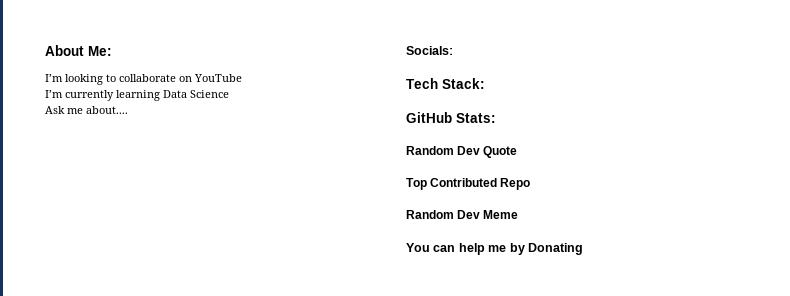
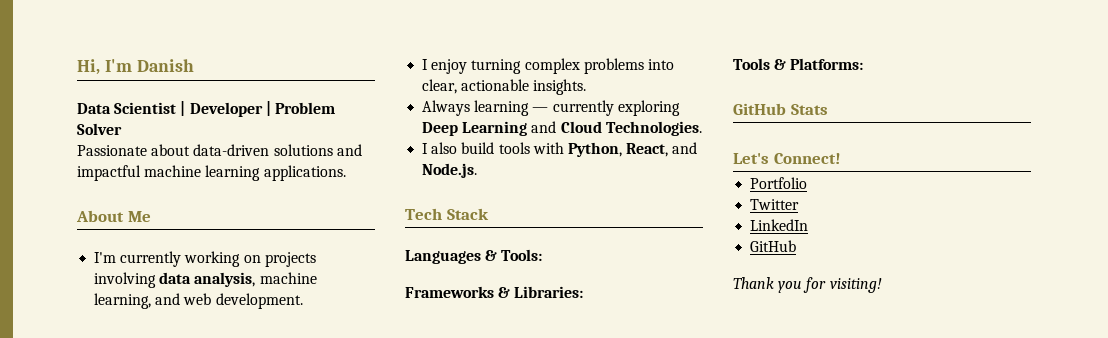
[45,45,112,56] [45,74,242,85] [45,90,229,101] [45,106,128,114] [406,46,453,55] [406,78,485,89] [406,112,496,123] [406,146,518,158] [406,178,531,190] [406,210,519,219] [406,243,583,255] About Me: // I’m looking to collaborate on YouTube // I’m currently learning Data Science // Ask me about.... // Socials: // Tech Stack: // GitHub Stats: // Random Dev Quote // Top Contributed Repo // Random Dev Meme // You can help me by Donating -> [77,59,194,75] [77,101,335,117] [77,123,122,135] [77,144,362,156] [77,165,346,181] [76,210,151,222] [94,251,316,267] [94,272,317,288] [94,293,303,309] [422,58,674,74] [422,79,587,95] [422,100,680,116] [422,121,702,136] [422,142,698,157] [422,163,478,178] [405,208,489,220] [405,249,543,264] [405,286,584,298] [733,58,864,70] [733,103,828,115] [733,153,841,164] [750,177,808,189] [750,199,800,210] [750,219,809,231] [750,240,797,252] [733,277,882,293] Hi, I'm Danish // Data Scientist | Developer | Problem Solver // Passionate about data-driven solutions and impactful machine learning applications. // About Me // I'm currently working on projects involving data analysis, machine learning, and web development. // I enjoy turning complex problems into clear, actionable insights. // Always learning — currently exploring Deep Learning and Cloud Technologies. // I also build tools with Python, React, and Node.js. // Tech Stack // Languages & Tools: // Frameworks & Libraries: // Tools & Platforms: // GitHub Stats // Let's Connect! // Portfolio // Twitter // LinkedIn // GitHub // Thank you for visiting!

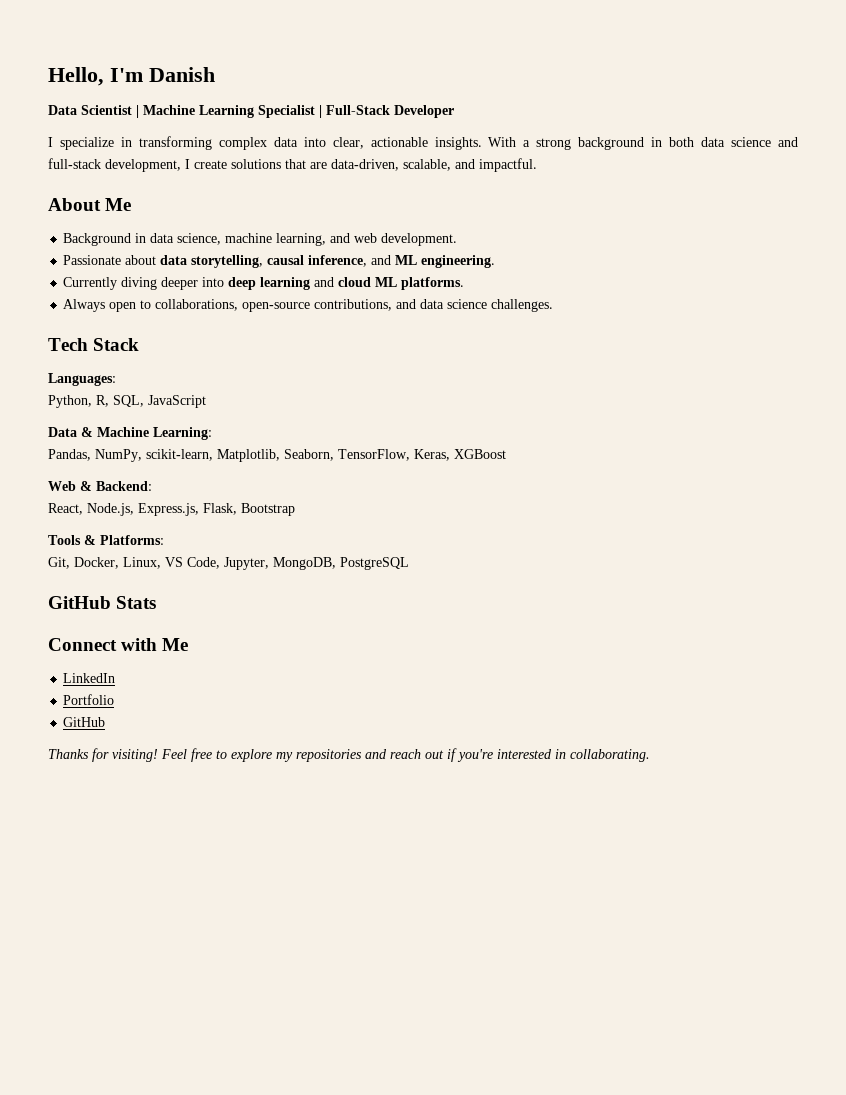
[77,59,100,75] Hi, -> [48,67,104,86] Hello,
[189,101,335,117] [77,123,122,135] [77,144,362,156] [77,165,346,181] [76,210,151,222] [94,251,316,267] [94,272,256,288] Developer | Problem Solver // Passionate about data-driven solutions and impactful machine learning applications. // About Me // I'm currently working on projects involving data analysis, -> [143,105,454,118] [48,136,799,150] [48,158,537,172] [48,198,132,211] [63,233,222,246] Machine Learning Specialist | Full-Stack Developer // I specialize in transforming complex data into clear, actionable insights. With a strong background in both data science and full-stack development, I create solutions that are data-driven, scalable, and impactful. // About Me // Background in data science,
[422,58,674,74] [422,79,587,95] [422,100,680,116] [422,121,702,136] [422,142,698,157] [422,163,478,178] [405,208,489,220] [405,249,543,264] [405,286,584,298] [733,58,864,70] [733,103,828,115] [733,153,841,164] I enjoy turning complex problems into clear, actionable insights. // Always learning — currently exploring Deep Learning and Cloud Technologies. // I also build tools with Python, React, and Node.js. // Tech Stack // Languages & Tools: // Frameworks & Libraries: // Tools & Platforms: // GitHub Stats // Let's Connect! -> [63,255,496,268] [63,277,465,290] [63,299,554,312] [48,338,140,351] [48,373,116,386] [48,395,206,408] [48,427,212,440] [48,449,506,462] [48,481,152,491] [48,503,295,516] [48,535,164,545] [48,557,409,570] [48,596,157,609] [48,638,189,651] [63,673,116,683] Passionate about data storytelling, causal inference, and ML engineering. // Currently diving deeper into deep learning and cloud ML platforms. // Always open to collaborations, open-source contributions, and data science challenges. // Tech Stack // Languages: // Python, R, SQL, JavaScript // Data & Machine Learning: // Pandas, NumPy, scikit-learn, Matplotlib, Seaborn, TensorFlow, Keras, XGBoost // Web & Backend: // React, Node.js, Express.js, Flask, Bootstrap // Tools & Platforms: // Git, Docker, Linux, VS Code, Jupyter, MongoDB, PostgreSQL // GitHub Stats // Connect with Me // LinkedIn
[750,199,800,210] [750,219,809,231] // Twitter // LinkedIn -> (115, 699) none
[733,277,882,293] Thank you for visiting! -> [48,748,650,762] Thanks for visiting! Feel free to explore my repositories and reach out if you're interested in collaborating.

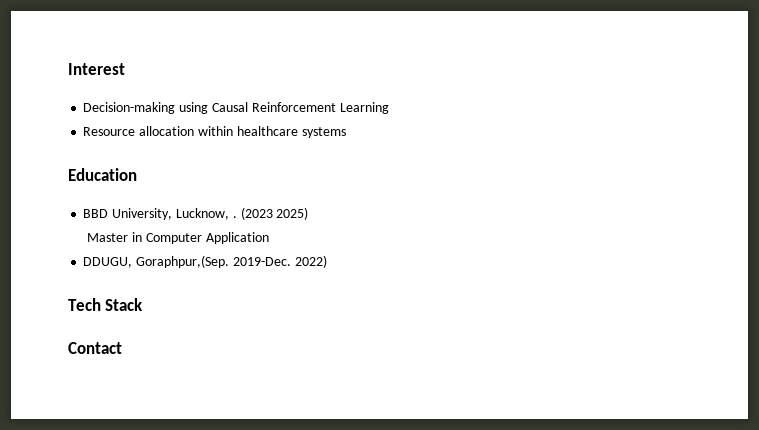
[48,67,215,86] [48,105,454,118] [48,136,799,150] [48,158,537,172] [48,198,132,211] [63,233,458,246] [63,255,496,268] [63,277,465,290] [63,299,554,312] [48,338,140,351] [48,373,116,386] [48,395,206,408] [48,427,212,440] [48,449,506,462] [48,481,152,491] [48,503,295,516] [48,535,164,545] [48,557,409,570] [48,596,157,609] [48,638,189,651] [63,673,116,683] [63,694,115,705] [63,717,106,727] [48,748,650,762] Hello, I'm Danish // Data Scientist | Machine Learning Specialist | Full-Stack Developer // I specialize in transforming complex data into clear, actionable insights. With a strong background in both data science and full-stack development, I create solutions that are data-driven, scalable, and impactful. // About Me // Background in data science, machine learning, and web development. // Passionate about data storytelling, causal inference, and ML engineering. // Currently diving deeper into deep learning and cloud ML platforms. // Always open to collaborations, open-source contributions, and data science challenges. // Tech Stack // Languages: // Python, R, SQL, JavaScript // Data & Machine Learning: // Pandas, NumPy, scikit-learn, Matplotlib, Seaborn, TensorFlow, Keras, XGBoost // Web & Backend: // React, Node.js, Express.js, Flask, Bootstrap // Tools & Platforms: // Git, Docker, Linux, VS Code, Jupyter, MongoDB, PostgreSQL // GitHub Stats // Connect with Me // LinkedIn // Portfolio // GitHub // Thanks for visiting! Feel free to explore my repositories and reach out if you're interested in collaborating. -> [68,63,125,75] [83,102,389,114] [83,126,346,138] [68,168,137,181] [83,207,309,220] [87,232,269,244] [83,255,327,268] [68,298,144,311] [68,342,122,354] Interest // Decision-making using Causal Reinforcement Learning // Resource allocation within healthcare systems // Education // BBD University, Lucknow, . (2023 2025) // Master in Computer Application // DDUGU, Goraphpur,(Sep. 2019-Dec. 2022) // Tech Stack // Contact

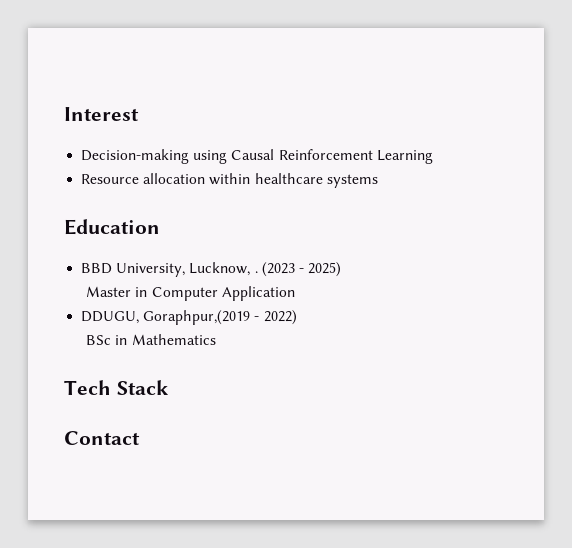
(273, 213) none -> [298,268,304,273] -
[136,255,291,268] Goraphpur,(Sep. 2019-Dec. -> [143,310,260,325] Goraphpur,(2019 -
(327, 261) none -> [86,334,216,345] // BSc in Mathematics

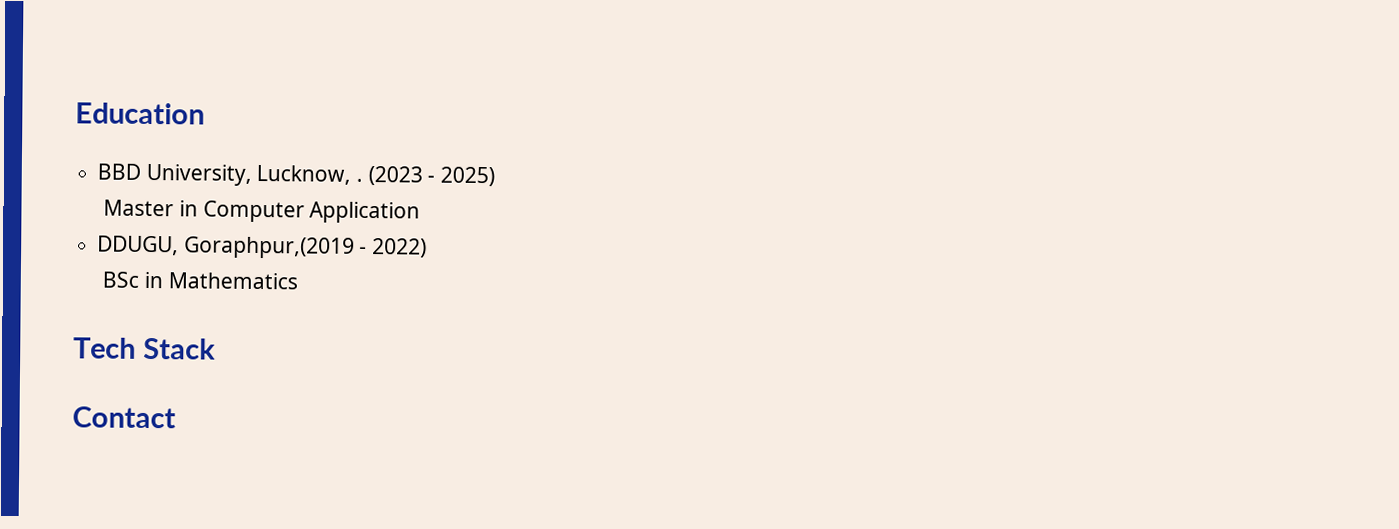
[64,107,139,121] [81,149,433,164] [81,173,378,188] Interest // Decision-making using Causal Reinforcement Learning // Resource allocation within healthcare systems // -> (75, 113) none

